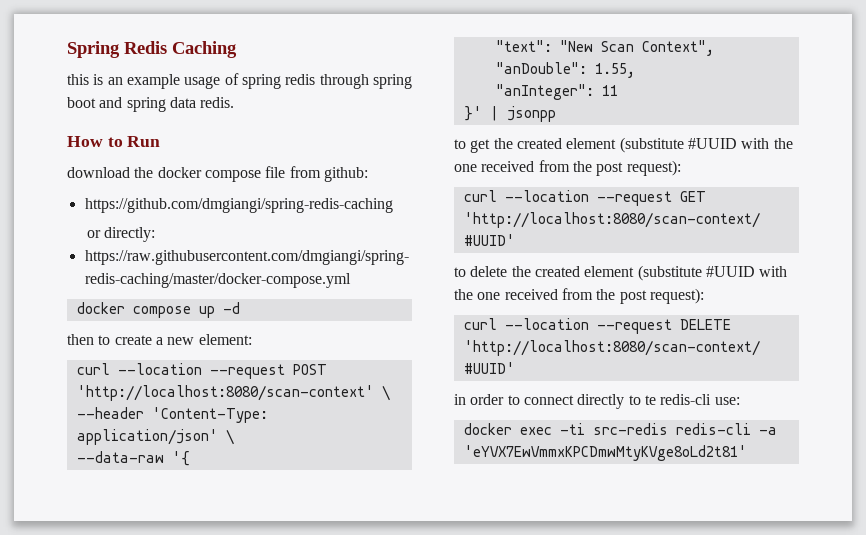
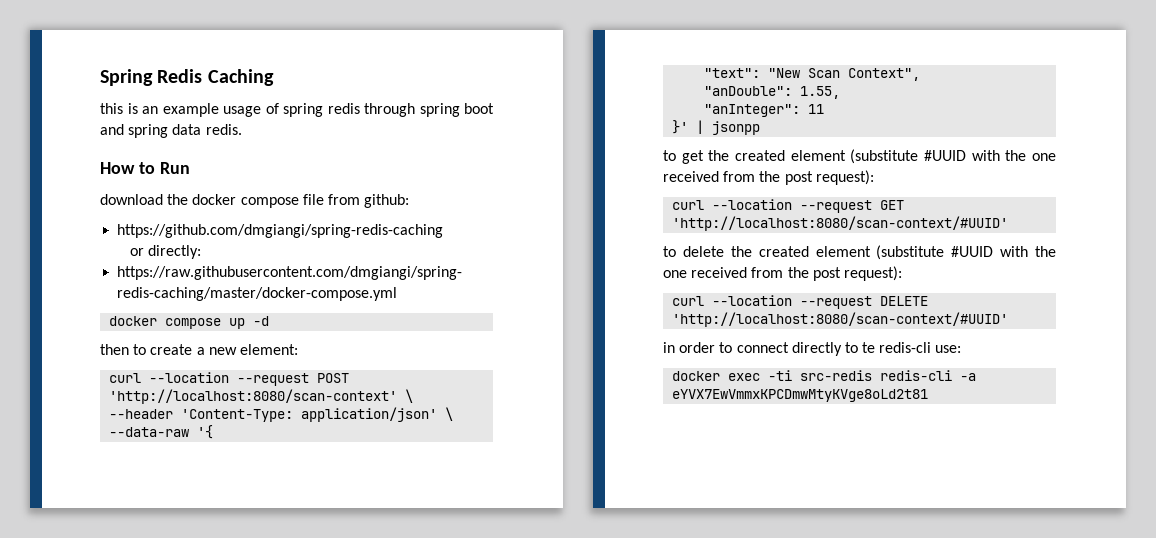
[463,445,747,461] 'eYVX7EwVmmxKPCDmwMtyKVge8oLd2t81' -> [672,389,929,402] eYVX7EwVmmxKPCDmwMtyKVge8oLd2t81

